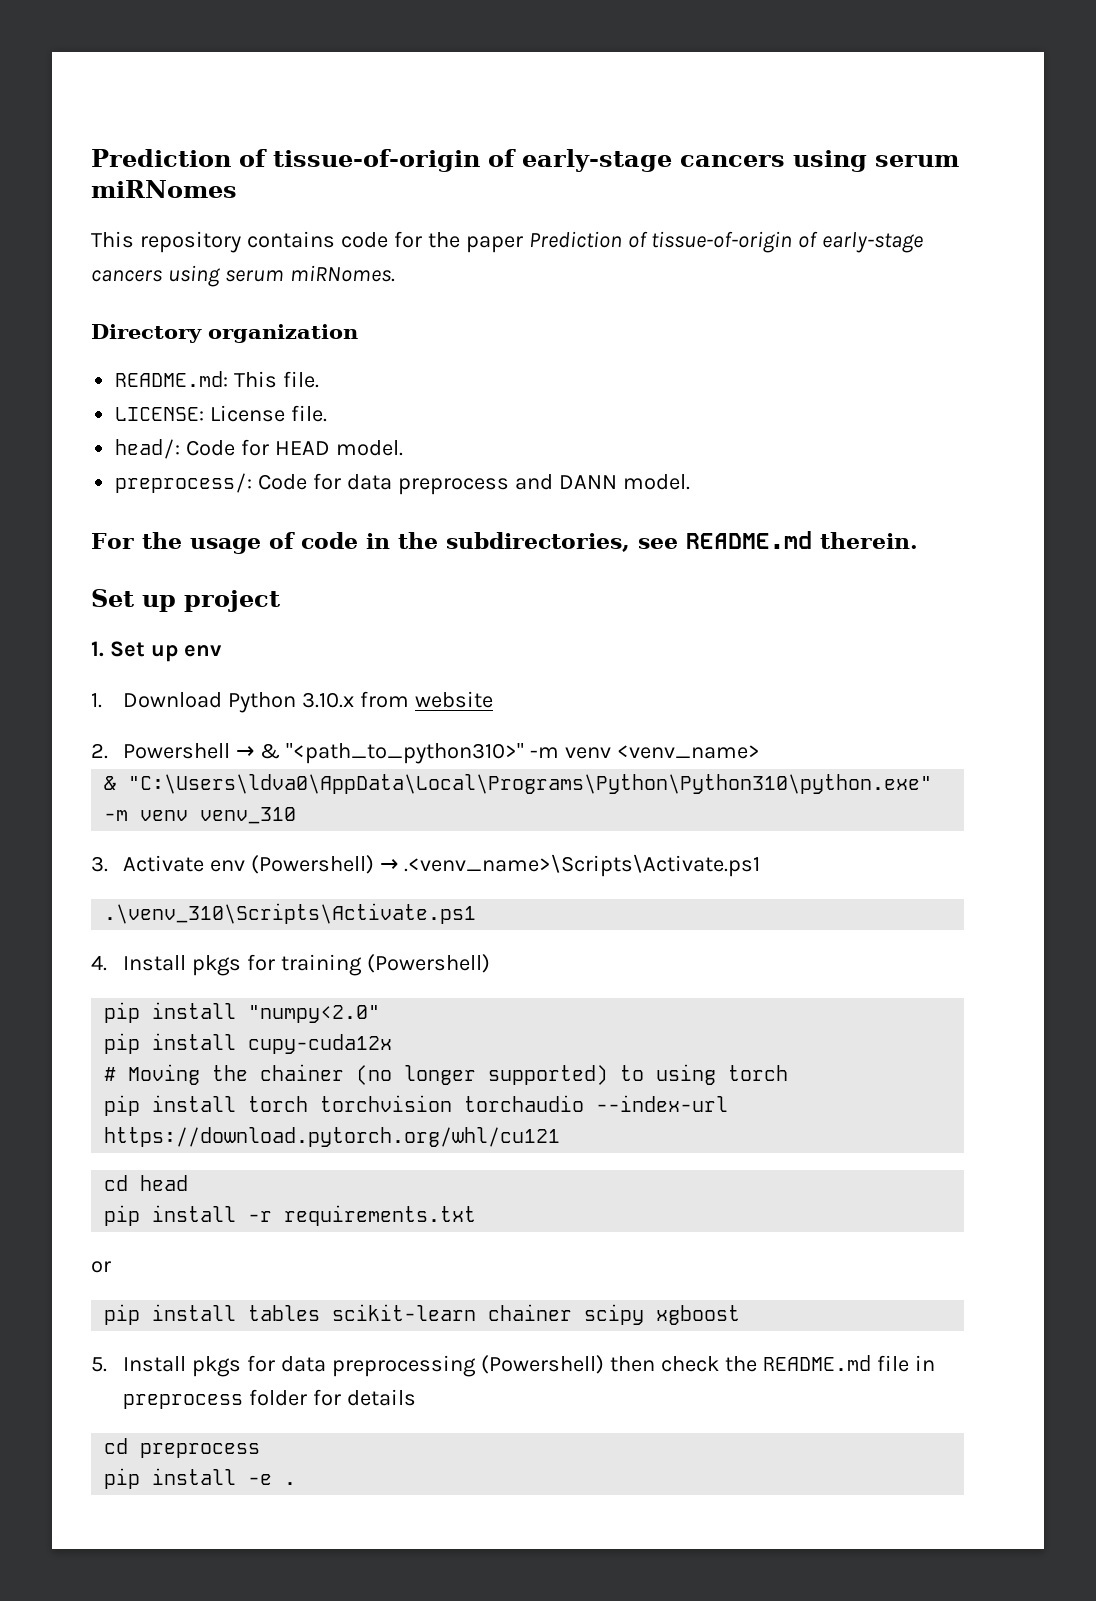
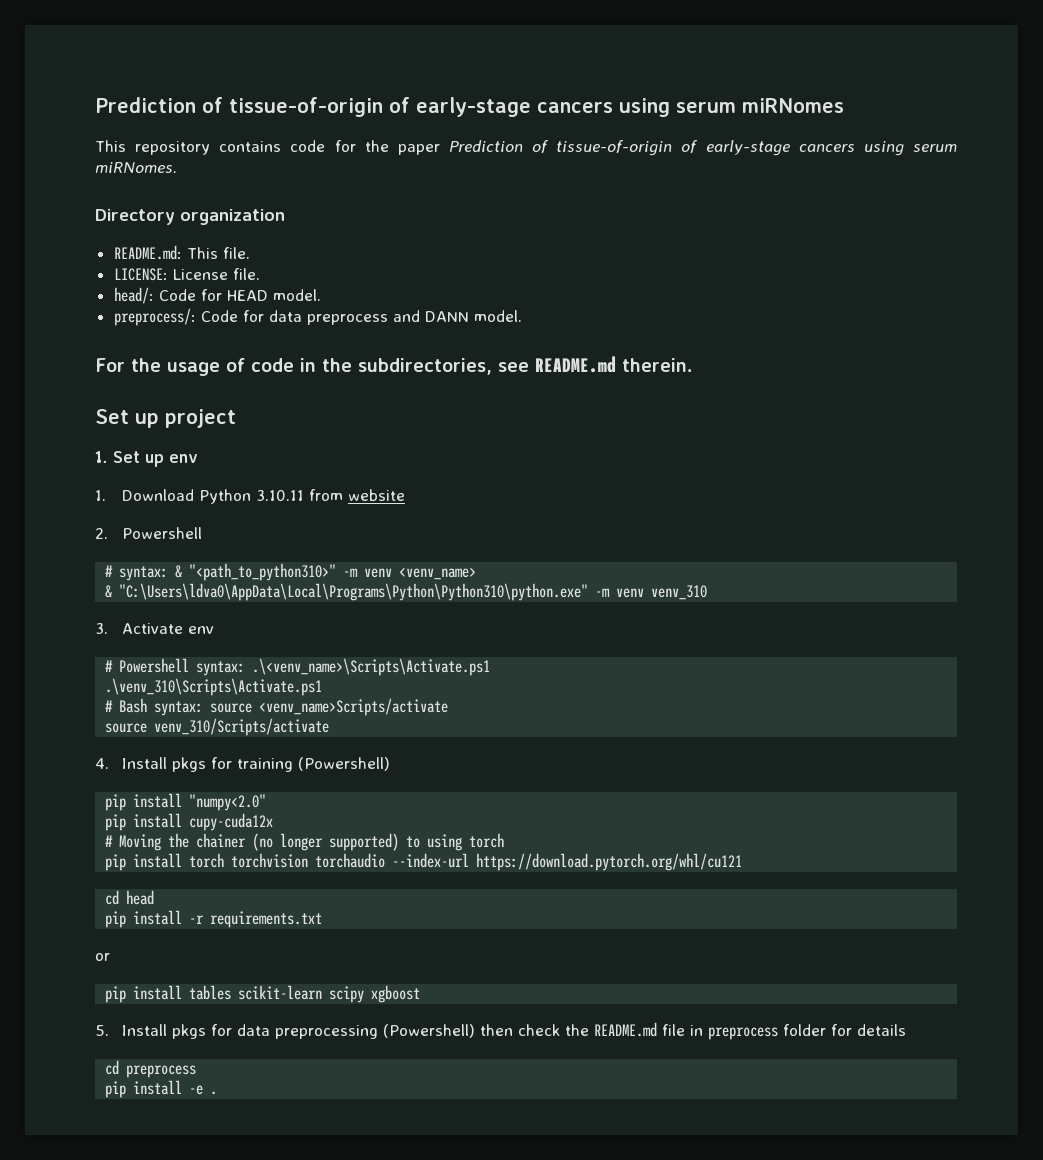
[302,692,355,708] 3.10.x -> [256,490,305,501] 3.10.11
[236,746,255,758] → -> [105,565,169,581] // # syntax:
[251,854,761,877] [104,903,477,924] (Powershell) → .<venv_name>\Scripts\Activate.ps1 // .\venv_310\Scripts\Activate.ps1 -> [105,658,491,676] [105,678,323,696] [105,698,449,716] [105,718,330,736] // # Powershell syntax: .\<venv_name>\Scripts\Activate.ps1 // .\venv_310\Scripts\Activate.ps1 // # Bash syntax: source <venv_name>Scripts/activate // source venv_310/Scripts/activate
[488,1304,573,1321] chainer -> (323, 992) none

